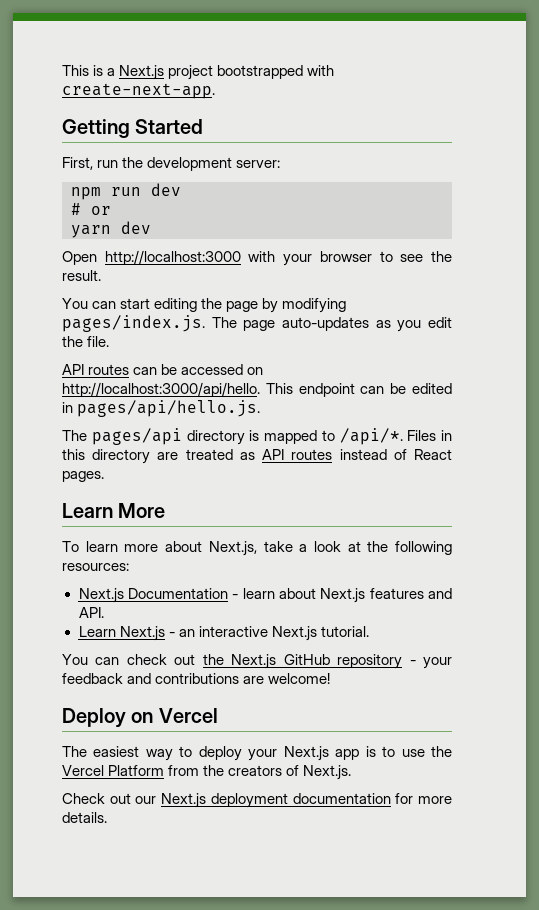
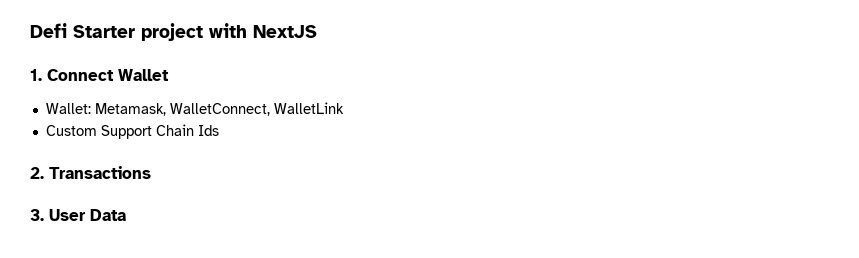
[62,65,335,80] [62,83,215,99] [62,119,204,138] [62,157,281,171] [71,183,181,200] [71,203,111,215] [71,221,151,238] [62,250,453,266] [62,270,101,281] [62,298,347,313] [62,315,453,332] [62,336,110,347] [62,364,264,375] [62,382,453,397] [62,400,261,417] [62,428,452,445] [62,449,453,464] [62,471,104,482] [62,503,166,518] [62,541,452,556] [62,563,129,571] [78,588,453,603] [78,607,104,618] [78,626,369,641] [62,654,453,669] [62,673,331,684] [62,708,218,728] [62,746,452,761] [62,765,352,780] [62,793,453,808] [62,812,107,823] This is a Next.js project bootstrapped with create-next-app. // Getting Started // First, run the development server: // npm run dev // # or // yarn dev // Open http://localhost:3000 with your browser to see the result. // You can start editing the page by modifying pages/index.js. The page auto-updates as you edit the file. // API routes can be accessed on http://localhost:3000/api/hello. This endpoint can be edited in pages/api/hello.js. // The pages/api directory is mapped to /api/*. Files in this directory are treated as API routes instead of React pages. // Learn More // To learn more about Next.js, take a look at the following resources: // Next.js Documentation - learn about Next.js features and API. // Learn Next.js - an interactive Next.js tutorial. // You can check out the Next.js GitHub repository - your feedback and contributions are welcome! // Deploy on Vercel // The easiest way to deploy your Next.js app is to use the Vercel Platform from the creators of Next.js. // Check out our Next.js deployment documentation for more details. -> [30,23,317,41] [30,69,169,81] [45,102,344,116] [45,124,219,139] [30,166,151,179] [30,209,126,221] Defi Starter project with NextJS // 1. Connect Wallet // Wallet: Metamask, WalletConnect, WalletLink // Custom Support Chain Ids // 2. Transactions // 3. User Data

